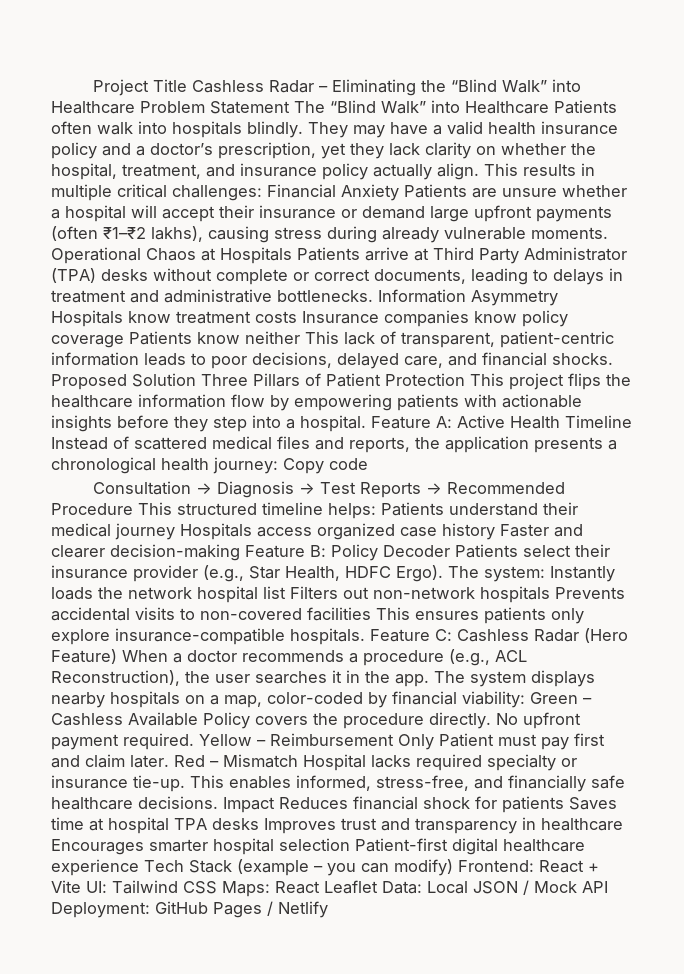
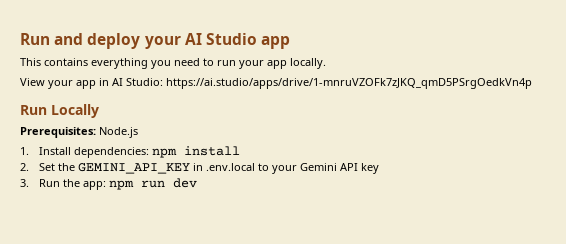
[93,79,582,96] [51,100,617,114] [51,121,618,138] [51,142,596,159] [51,163,595,180] [51,184,627,201] [51,205,612,222] [51,226,608,243] [51,247,627,264] [51,268,623,285] [51,289,558,306] [51,310,568,327] [51,331,614,348] [51,352,613,369] [51,373,631,390] [51,394,582,411] [51,415,632,432] [51,436,617,453] [51,457,368,474] [93,481,566,498] [51,502,578,519] [51,523,583,540] [51,544,610,561] [51,565,615,582] [51,586,625,603] [51,607,584,624] [51,628,628,645] [51,649,527,666] [51,670,595,687] [51,691,592,708] [51,712,581,729] [51,733,605,750] [51,754,577,771] [51,775,625,792] [51,796,617,813] [51,817,623,834] [51,838,585,855] [51,859,599,876] [51,880,608,897] [51,901,328,918] Project Title Cashless Radar – Eliminating the “Blind Walk” into Healthcare Problem Statement The “Blind Walk” into Healthcare Patients often walk into hospitals blindly. They may have a valid health insurance policy and a doctor’s prescription, yet they lack clarity on whether the hospital, treatment, and insurance policy actually align. This results in multiple critical challenges: Financial Anxiety Patients are unsure whether a hospital will accept their insurance or demand large upfront payments (often ₹1–₹2 lakhs), causing stress during already vulnerable moments. Operational Chaos at Hospitals Patients arrive at Third Party Administrator (TPA) desks without complete or correct documents, leading to delays in treatment and administrative bottlenecks. Information Asymmetry Hospitals know treatment costs Insurance companies know policy coverage Patients know neither This lack of transparent, patient-centric information leads to poor decisions, delayed care, and financial shocks. Proposed Solution Three Pillars of Patient Protection This project flips the healthcare information flow by empowering patients with actionable insights before they step into a hospital. Feature A: Active Health Timeline Instead of scattered medical files and reports, the application presents a chronological health journey: Copy code // Consultation → Diagnosis → Test Reports → Recommended Procedure This structured timeline helps: Patients understand their medical journey Hospitals access organized case history Faster and clearer decision-making Feature B: Policy Decoder Patients select their insurance provider (e.g., Star Health, HDFC Ergo). The system: Instantly loads the network hospital list Filters out non-network hospitals Prevents accidental visits to non-covered facilities This ensures patients only explore insurance-compatible hospitals. Feature C: Cashless Radar (Hero Feature) When a doctor recommends a procedure (e.g., ACL Reconstruction), the user searches it in the app. The system displays nearby hospitals on a map, color-coded by financial viability: Green – Cashless Available Policy covers the procedure directly. No upfront payment required. Yellow – Reimbursement Only Patient must pay first and claim later. Red – Mismatch Hospital lacks required specialty or insurance tie-up. This enables informed, stress-free, and financially safe healthcare decisions. Impact Reduces financial shock for patients Saves time at hospital TPA desks Improves trust and transparency in healthcare Encourages smarter hospital selection Patient-first digital healthcare experience Tech Stack (example – you can modify) Frontend: React + Vite UI: Tailwind CSS Maps: React Leaflet Data: Local JSON / Mock API Deployment: GitHub Pages / Netlify -> [20,33,291,49] [20,58,326,69] [20,78,532,89] [20,104,99,118] [20,127,138,138] [20,146,241,158] [20,163,380,174] [20,178,198,190] Run and deploy your AI Studio app // This contains everything you need to run your app locally. // View your app in AI Studio: https://ai.studio/apps/drive/1-mnruVZOFk7zJKQ_qmD5PSrgOedkVn4p // Run Locally // Prerequisites: Node.js // 1. Install dependencies: npm install // 2. Set the GEMINI_API_KEY in .env.local to your Gemini API key // 3. Run the app: npm run dev

